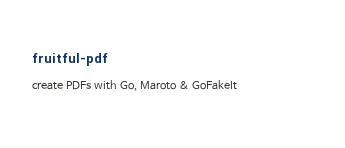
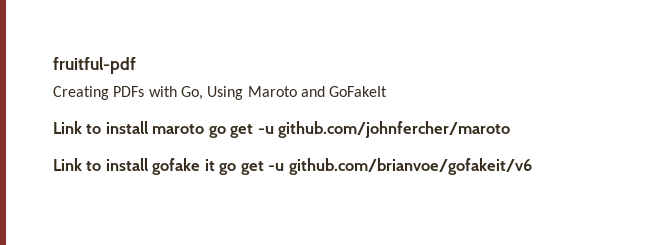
[32,82,63,90] create -> [53,86,109,100] Creating
[139,80,237,90] Maroto & GoFakeIt -> [207,86,388,100] [53,121,511,138] [53,158,532,175] Using Maroto and GoFakeIt // Link to install maroto go get -u github.com/johnfercher/maroto // Link to install gofake it go get -u github.com/brianvoe/gofakeit/v6

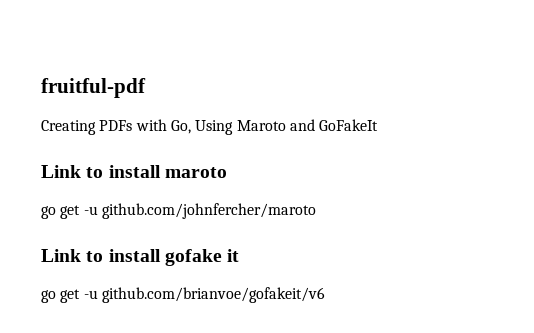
(205, 129) none -> (227, 172) //
(215, 165) none -> (240, 255) //

